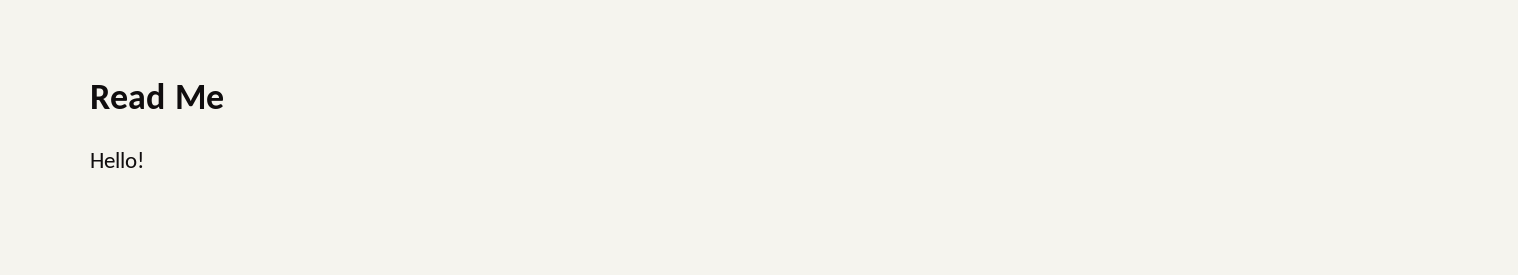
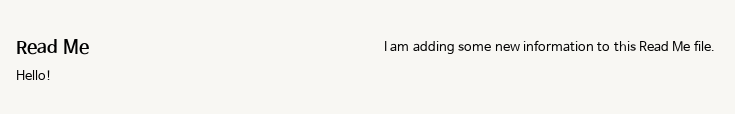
(144, 160) none -> [384,40,715,55] // I am adding some new information to this Read Me file.

